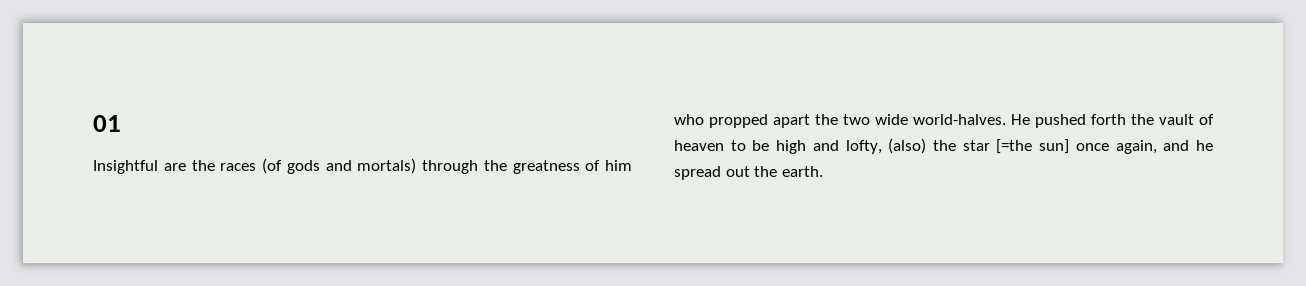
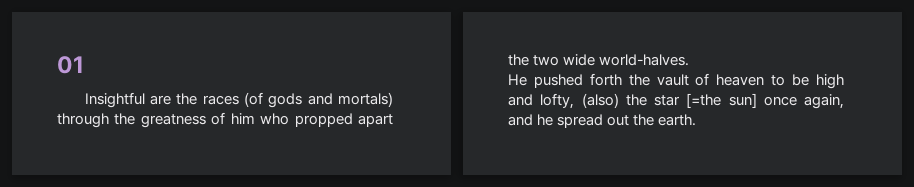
(1006, 119) none -> (690, 60) //

